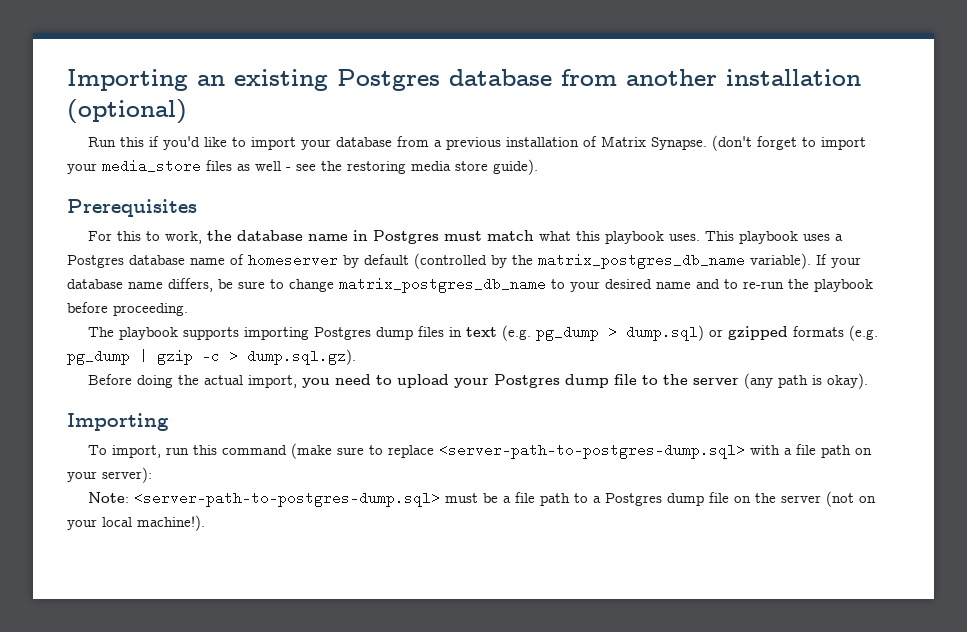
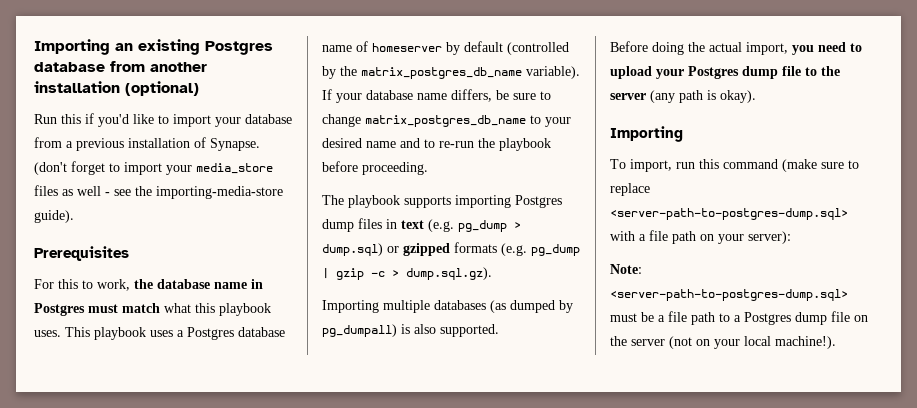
[601,136,647,147] Matrix -> (206, 142) none
[347,161,488,174] restoring media store -> [156,186,283,199] importing-media-store
(356, 357) none -> [322,300,573,313] [322,324,499,337] // Importing multiple databases (as dumped by pg_dumpall) is also supported.

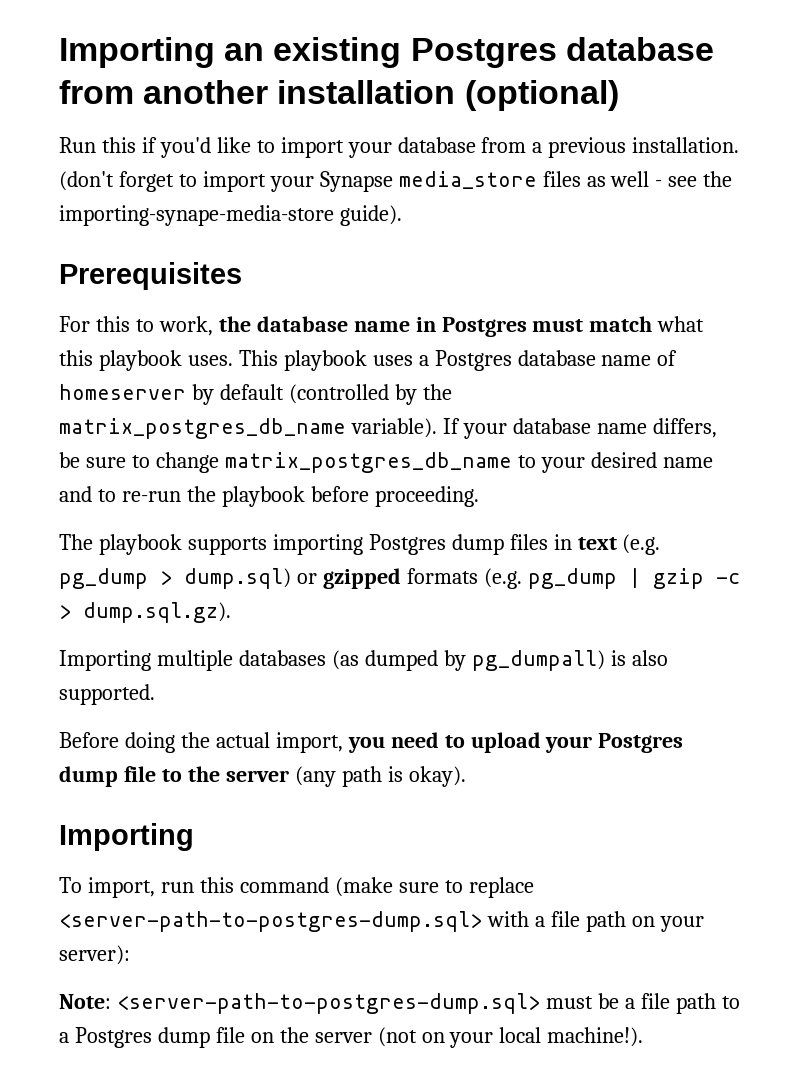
[128,137,260,151] installation of Synapse. -> [632,137,740,153] installation.
(192, 170) none -> [319,171,393,192] Synapse
[156,186,283,199] importing-media-store -> [59,205,334,226] importing-synape-media-store

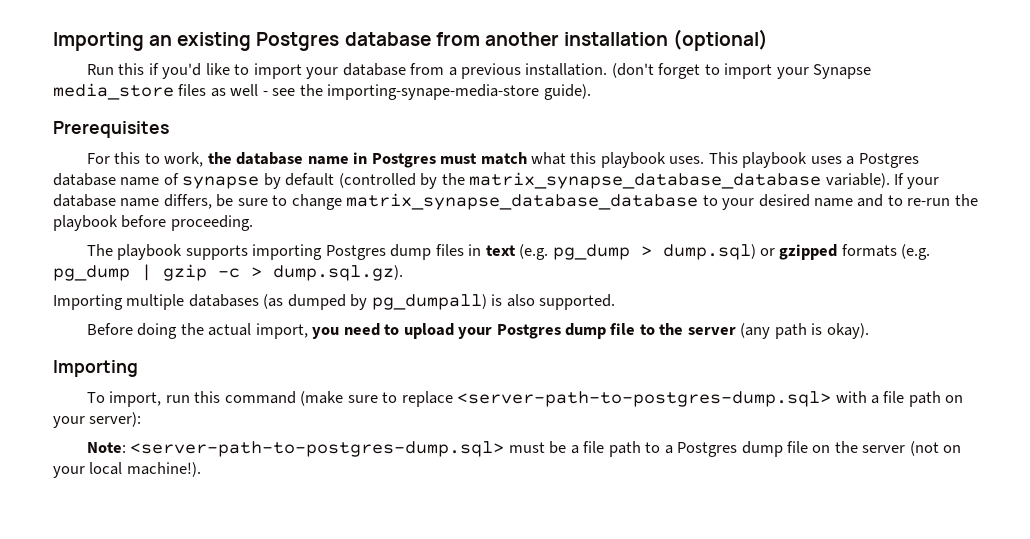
[59,384,186,400] homeserver -> [182,176,260,189] synapse
[59,418,346,439] matrix_postgres_db_name -> [469,172,822,189] matrix_synapse_database_database
[224,452,512,473] matrix_postgres_db_name -> [346,193,699,210] matrix_synapse_database_database

